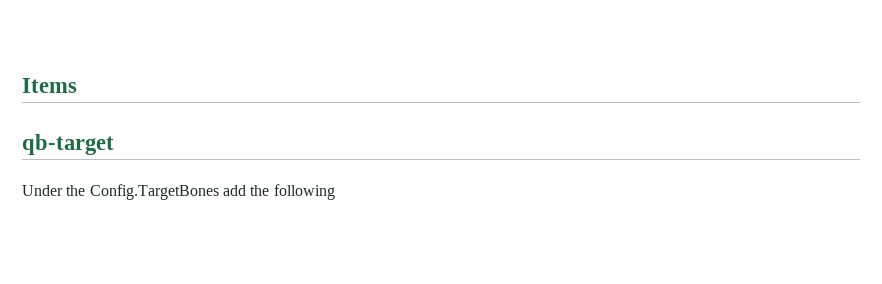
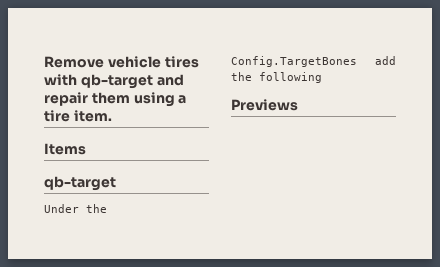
(22, 85) none -> [44,56,199,68] [44,74,184,89] [44,92,187,107] [44,110,112,122] Remove vehicle tires with qb-target and repair them using a tire item. //
(335, 192) none -> [231,99,298,111] // Previews

